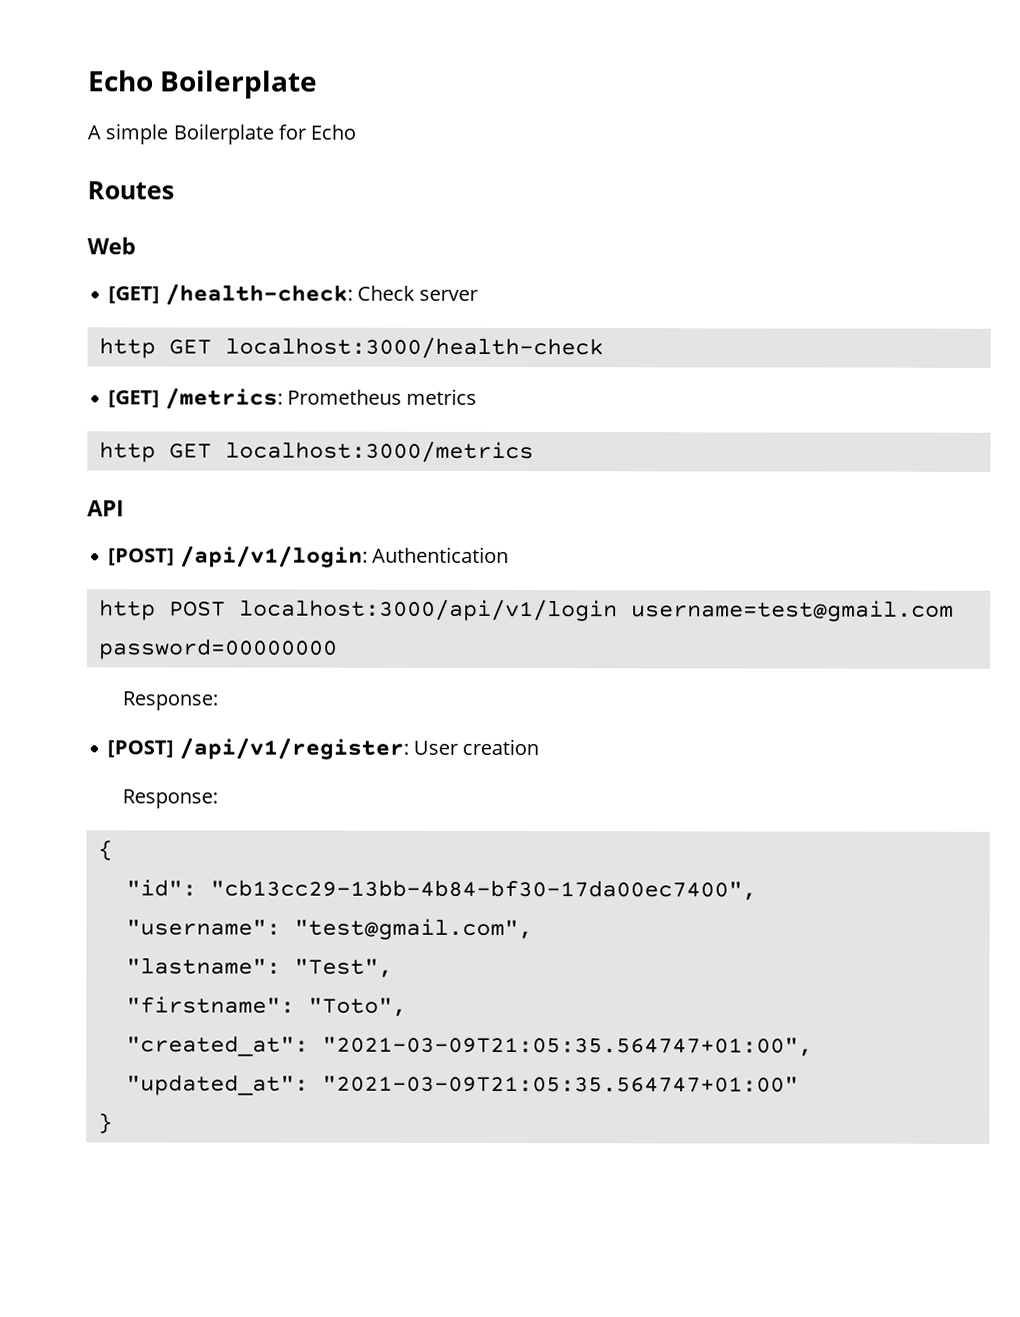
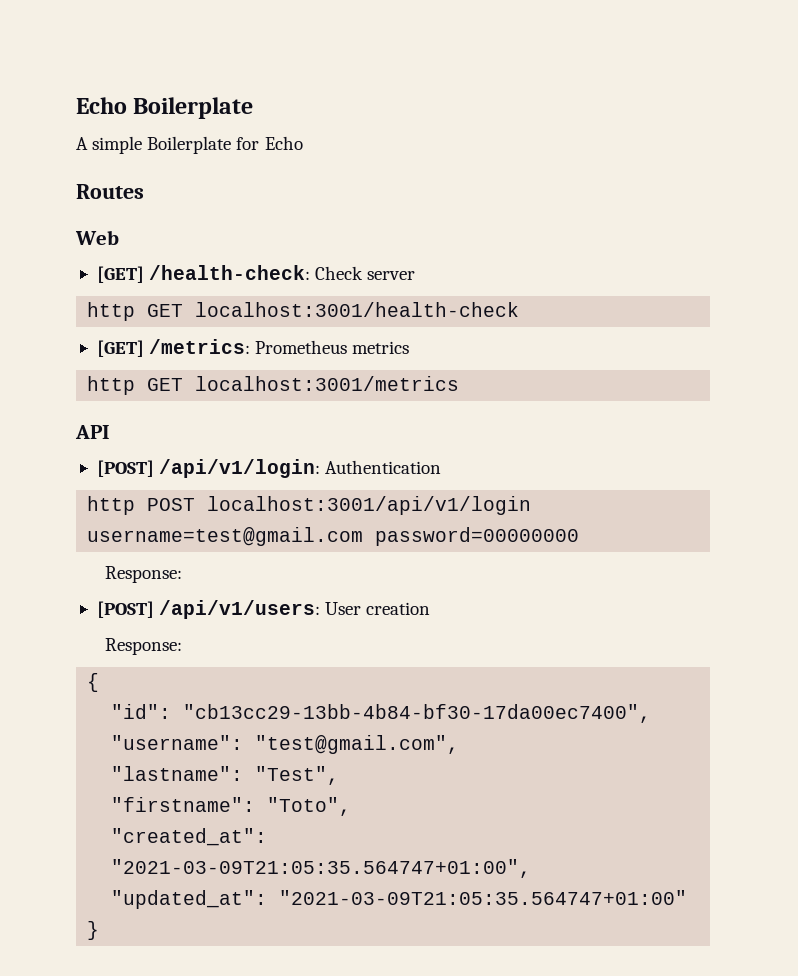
[224,337,604,360] localhost:3000/health-check -> [195,302,520,317] localhost:3001/health-check
[224,441,534,464] localhost:3000/metrics -> [195,376,460,391] localhost:3001/metrics
[238,599,618,622] localhost:3000/api/v1/login -> [207,496,532,515] localhost:3001/api/v1/login
[178,737,409,760] /api/v1/register: -> [159,600,321,619] /api/v1/users:

